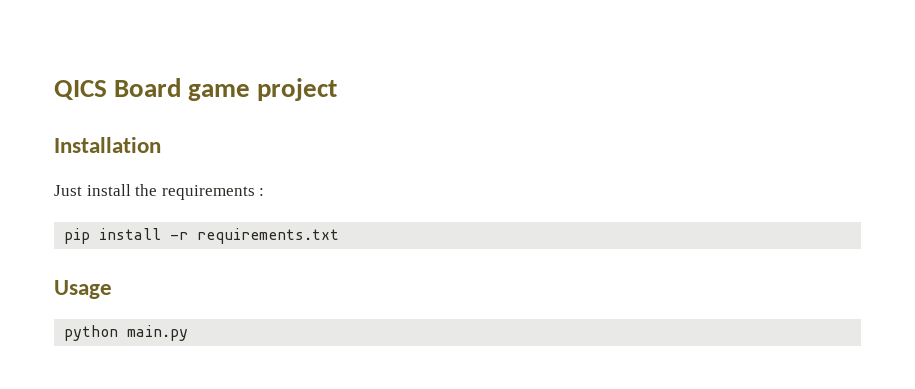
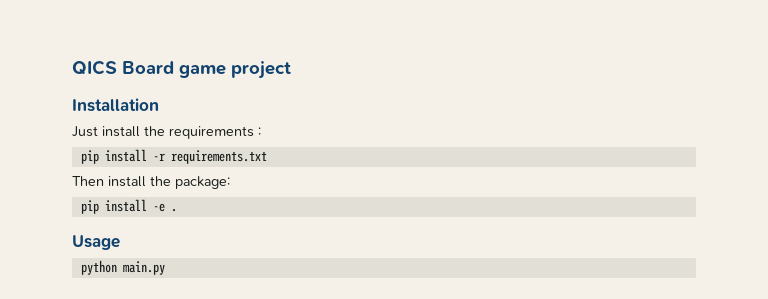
(340, 236) none -> [72,176,230,189] [80,199,177,214] // Then install the package: // pip install -e .

